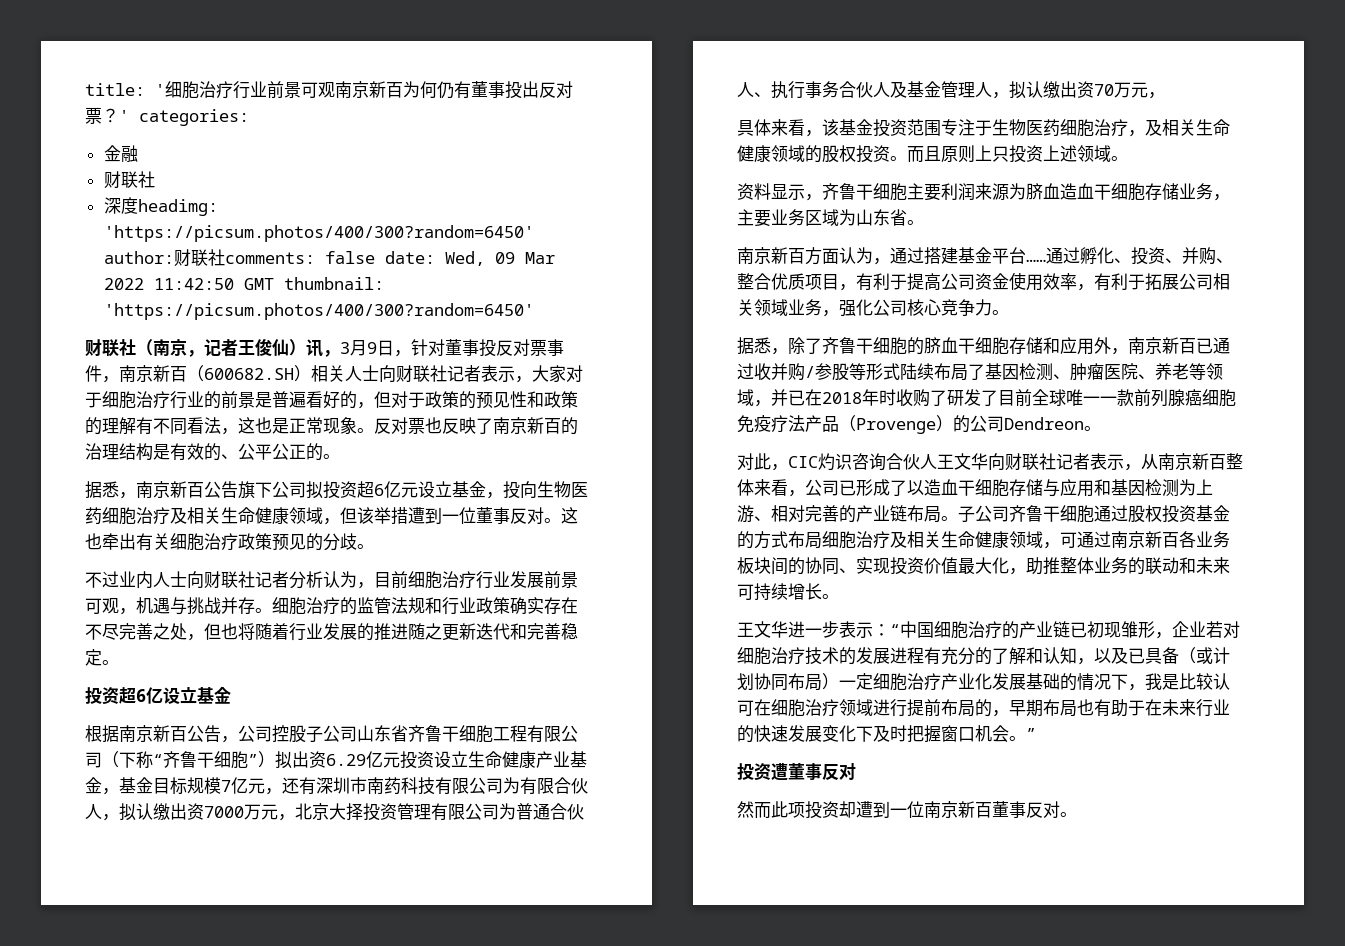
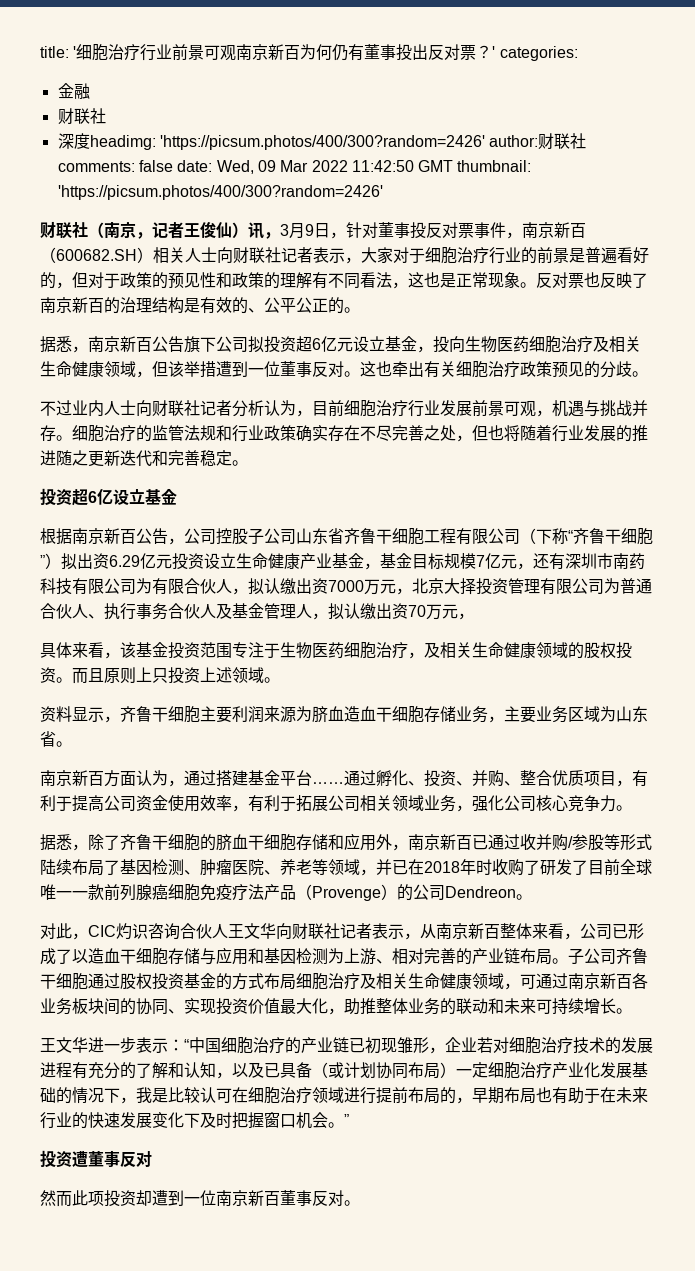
[103,225,534,242] 'https://picsum.photos/400/300?random=6450' -> [159,135,485,150] 'https://picsum.photos/400/300?random=2426'
[103,303,534,320] 'https://picsum.photos/400/300?random=6450' -> [57,185,383,200] 'https://picsum.photos/400/300?random=2426'

